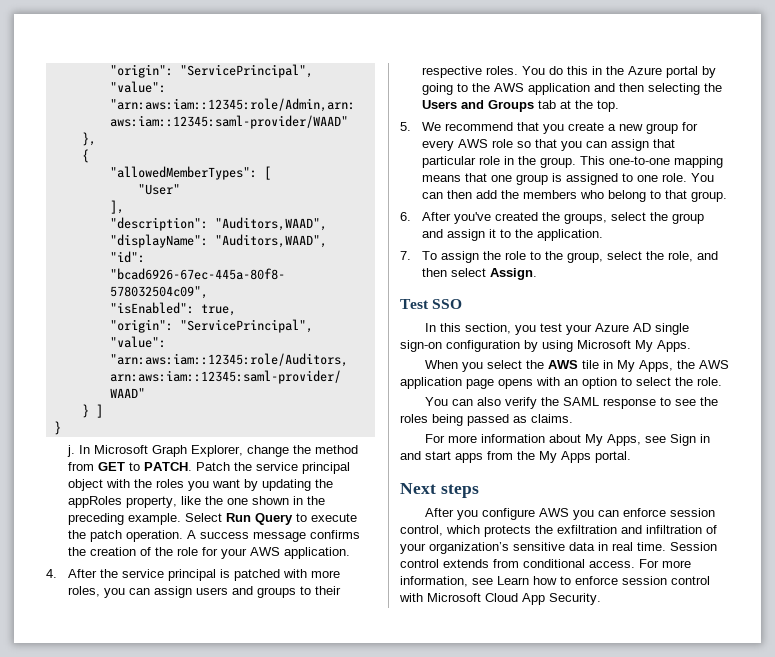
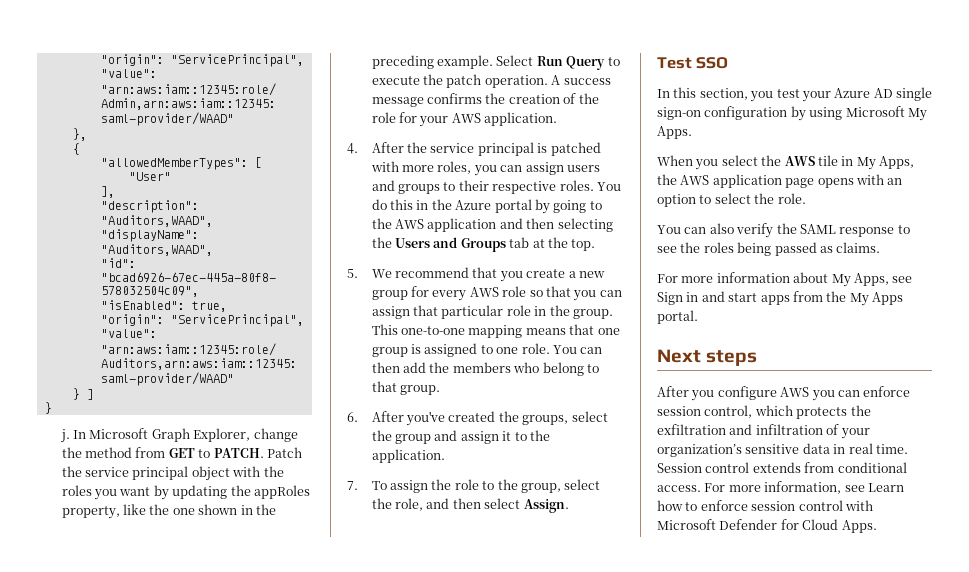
[485,593,601,605] Cloud App Security. -> [719,519,877,533] Defender for Cloud Apps.

